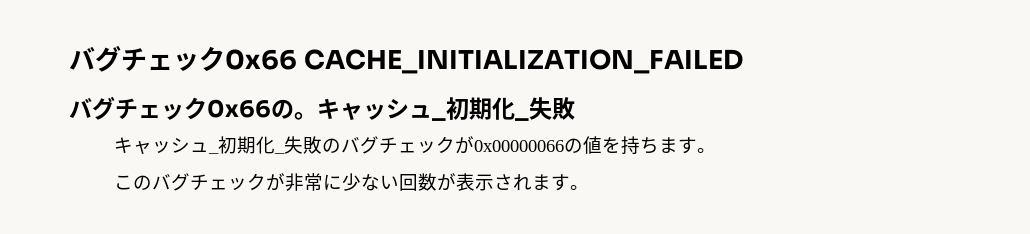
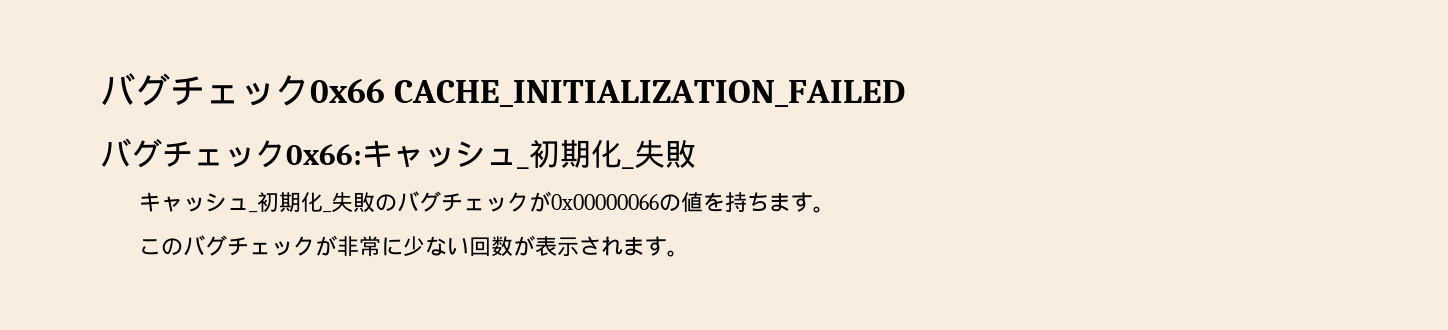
[207,99,317,120] 0x66の。 -> [286,144,362,165] 0x66:

